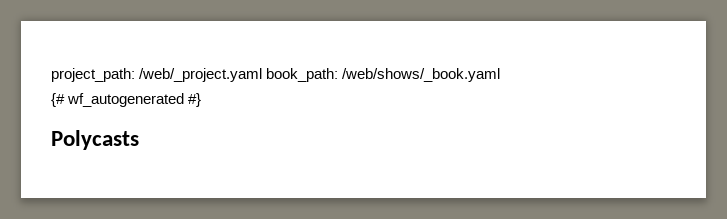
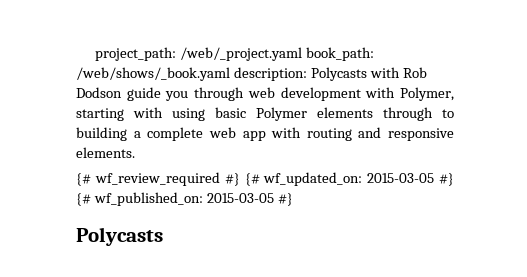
[51,93,185,107] // {# wf_autogenerated -> [233,67,427,81] [76,87,455,101] [76,107,454,121] [76,127,454,141] [76,147,135,158] [76,172,454,186] [76,192,274,206] description: Polycasts with Rob Dodson guide you through web development with Polymer, starting with using basic Polymer elements through to building a complete web app with routing and responsive elements. // {# wf_review_required #} {# wf_updated_on: 2015-03-05 #} {# wf_published_on: 2015-03-05

